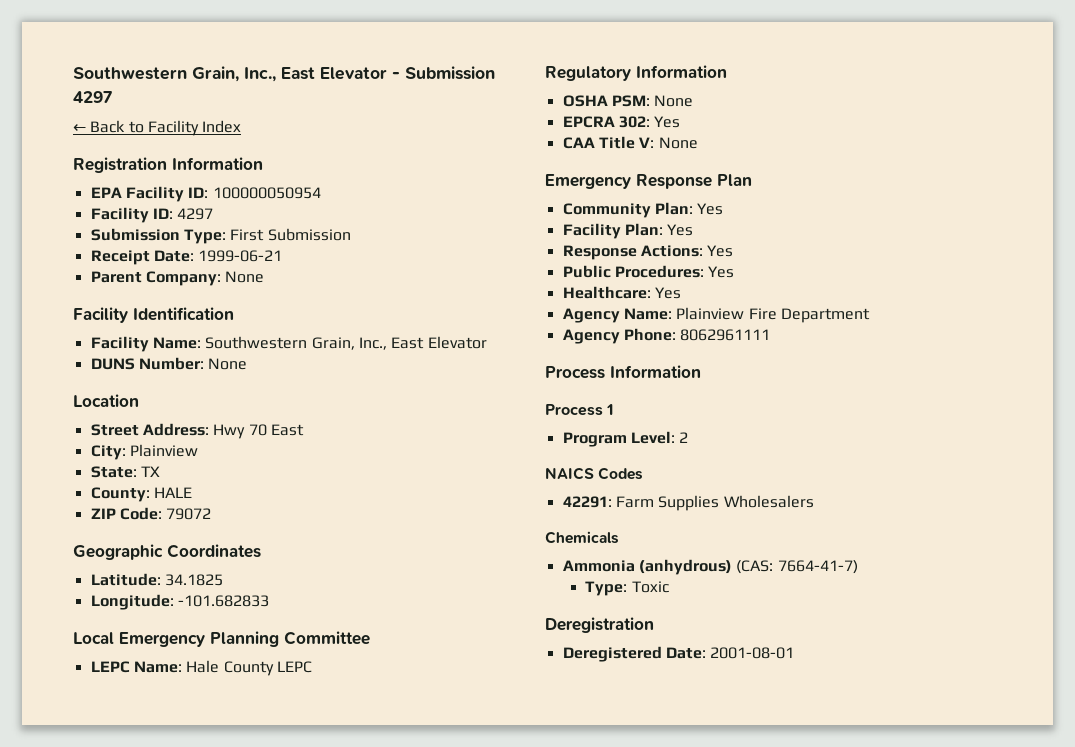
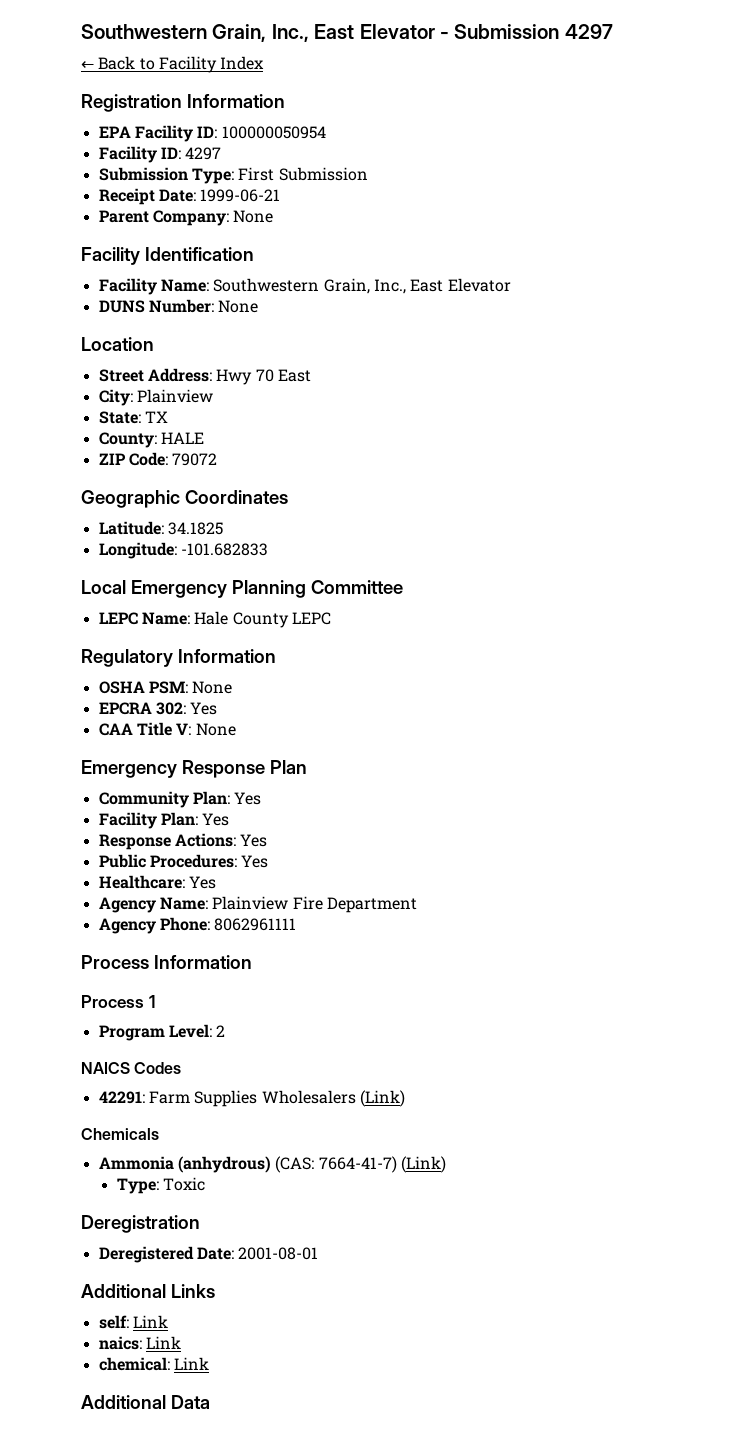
(814, 501) none -> [359,1090,405,1107] (Link)
(858, 567) none -> [400,1156,446,1173] (Link)
(795, 653) none -> [81,1284,215,1298] [98,1315,168,1329] [98,1336,181,1350] [98,1357,209,1371] [81,1395,210,1409] // Additional Links // self: Link // naics: Link // chemical: Link // Additional Data

